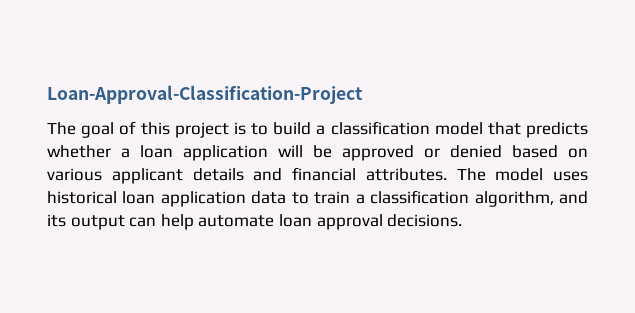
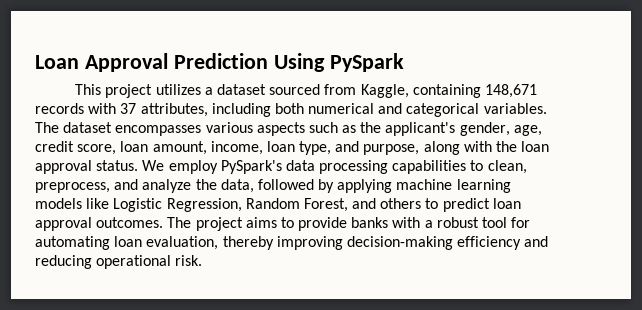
[47,85,363,104] [47,121,588,138] [47,145,588,161] [47,167,588,184] [47,190,588,207] [47,214,463,230] Loan-Approval-Classification-Project // The goal of this project is to build a classification model that predicts whether a loan application will be approved or denied based on various applicant details and financial attributes. The model uses historical loan application data to train a classification algorithm, and its output can help automate loan approval decisions. -> [35,53,404,72] [75,84,537,98] [35,103,547,117] [35,122,542,136] [35,141,550,155] [35,160,527,174] [35,179,511,193] [35,198,521,212] [35,217,531,231] [35,236,549,250] [35,255,203,269] Loan Approval Prediction Using PySpark // This project utilizes a dataset sourced from Kaggle, containing 148,671 records with 37 attributes, including both numerical and categorical variables. The dataset encompasses various aspects such as the applicant's gender, age, credit score, loan amount, income, loan type, and purpose, along with the loan approval status. We employ PySpark's data processing capabilities to clean, preprocess, and analyze the data, followed by applying machine learning models like Logistic Regression, Random Forest, and others to predict loan approval outcomes. The project aims to provide banks with a robust tool for automating loan evaluation, thereby improving decision-making efficiency and reducing operational risk.

